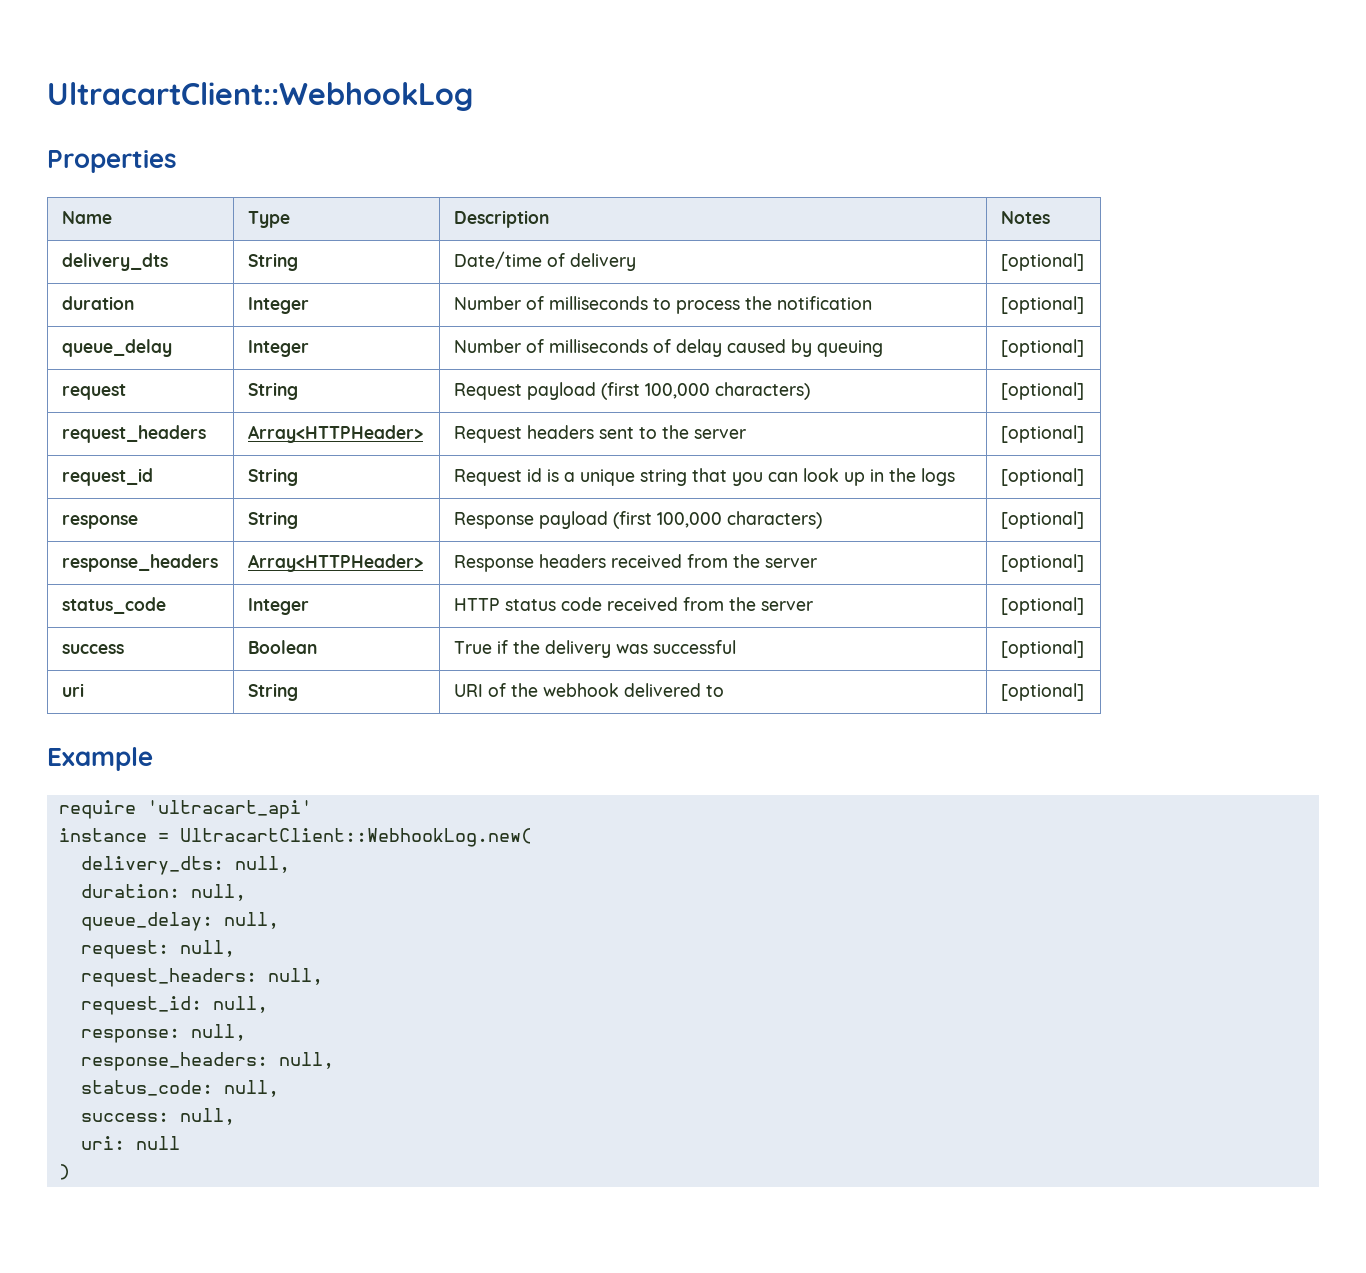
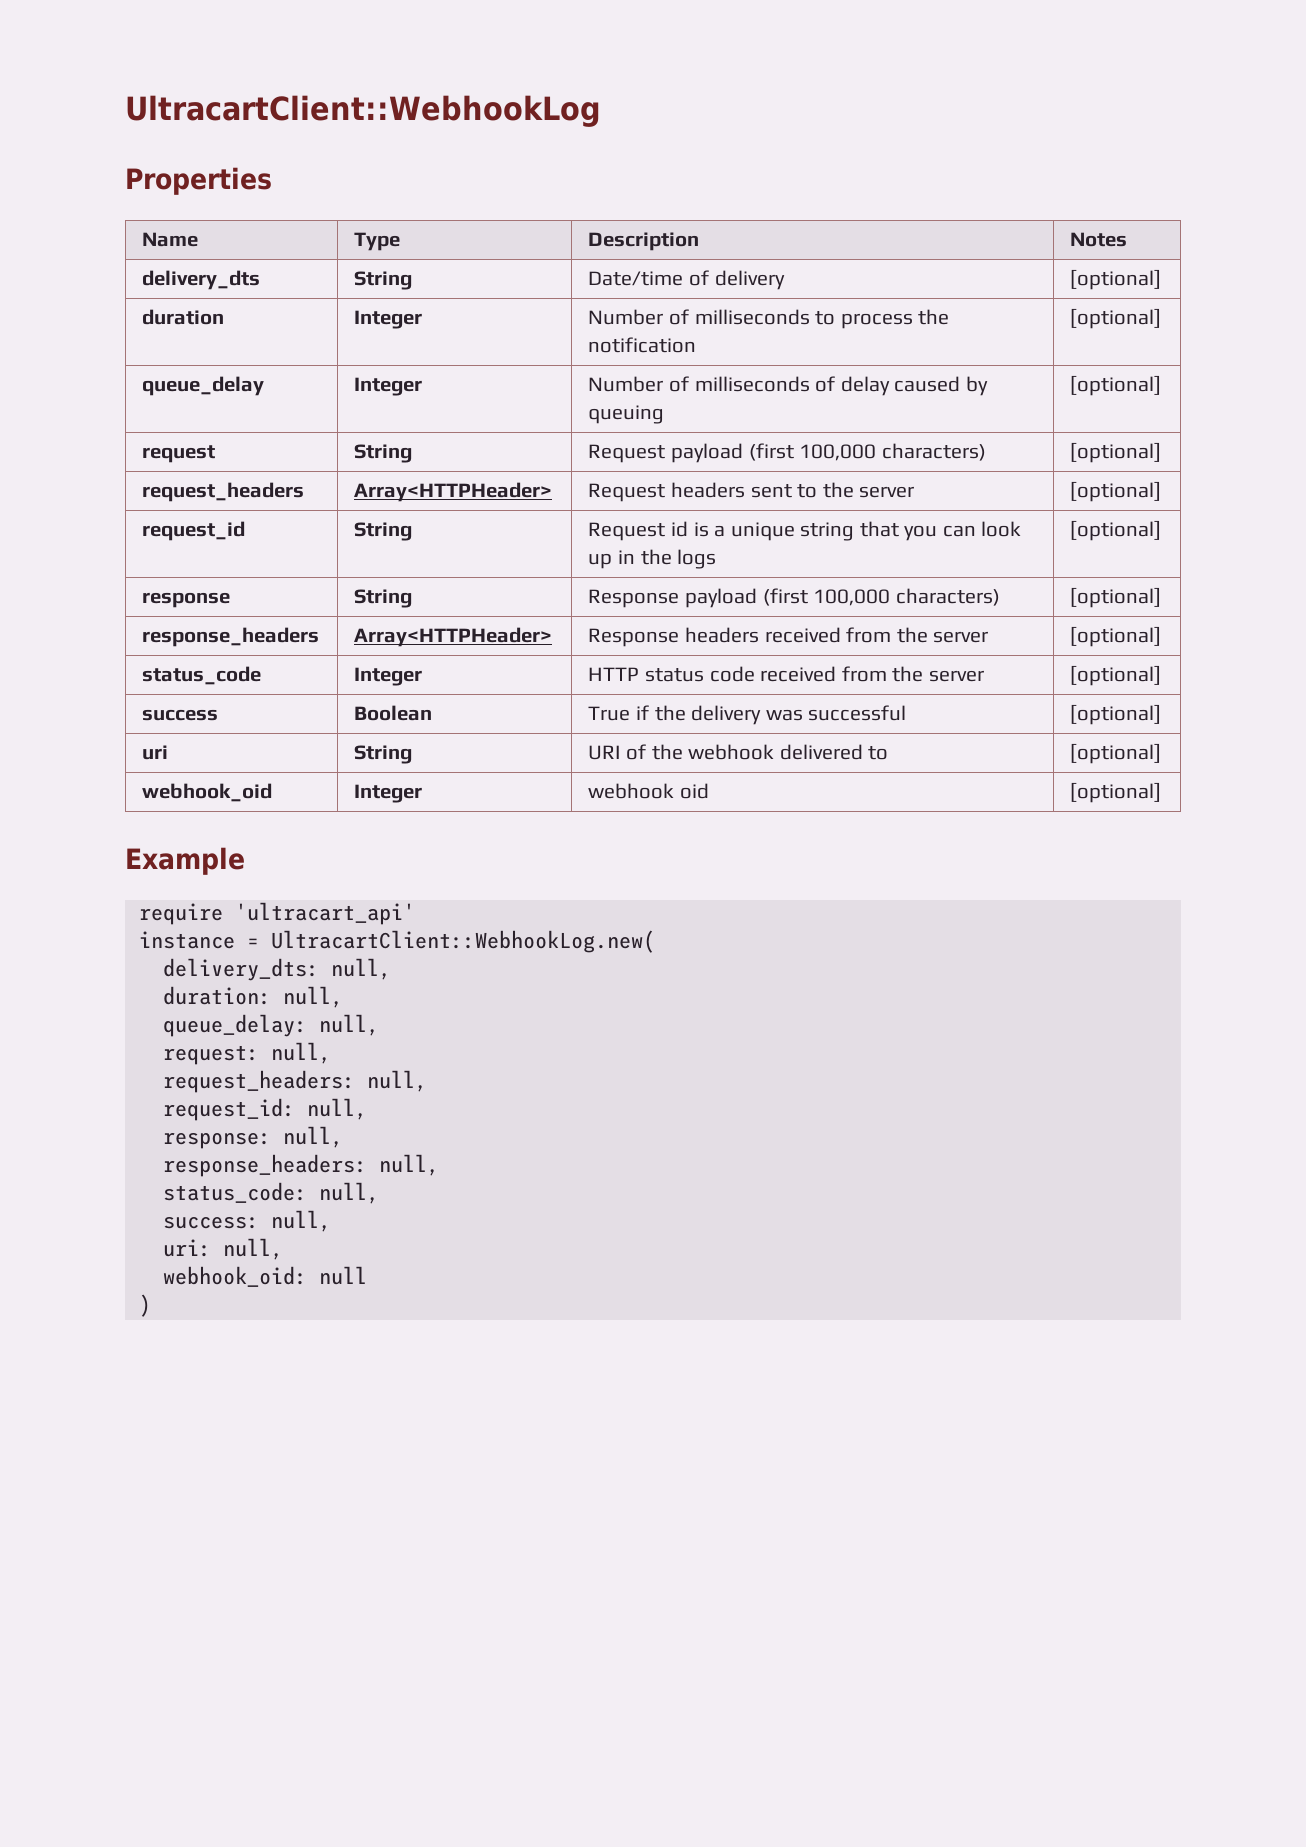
(1084, 692) none -> [142,783,273,802] [354,784,423,803] [588,783,709,799] [1070,782,1162,803] // webhook_oid | Integer | webhook oid | [optional]
(125, 1143) none -> [222,1238,283,1260] [162,1266,307,1287] null, // webhook_oid:

